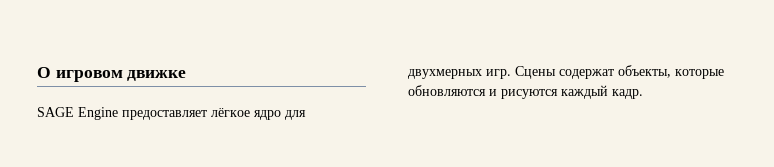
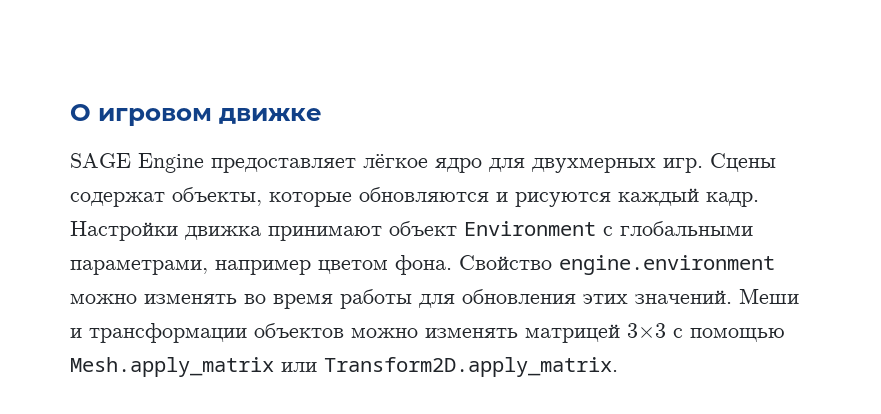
(643, 94) none -> [70,221,753,241] [70,255,775,275] [70,288,799,309] [70,323,785,343] [70,357,618,377] Настройки движка принимают объект Environment с глобальными параметрами, например цветом фона. Свойство engine.environment можно изменять во время работы для обновления этих значений. Меши и трансформации объектов можно изменять матрицей 3×3 с помощью Mesh.apply_matrix или Transform2D.apply_matrix.

